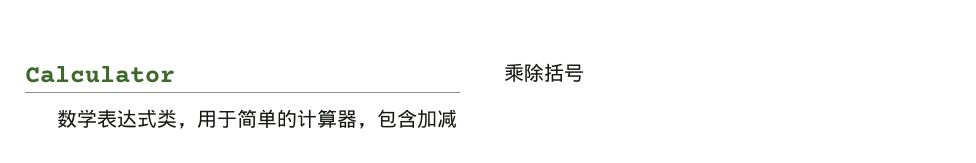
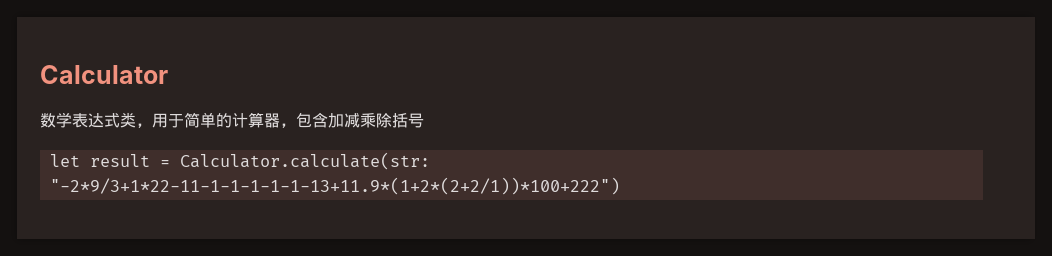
(584, 73) none -> [49,152,430,170] [49,177,620,195] // let result = Calculator.calculate(str: "-2*9/3+1*22-11-1-1-1-1-1-13+11.9*(1+2*(2+2/1))*100+222")

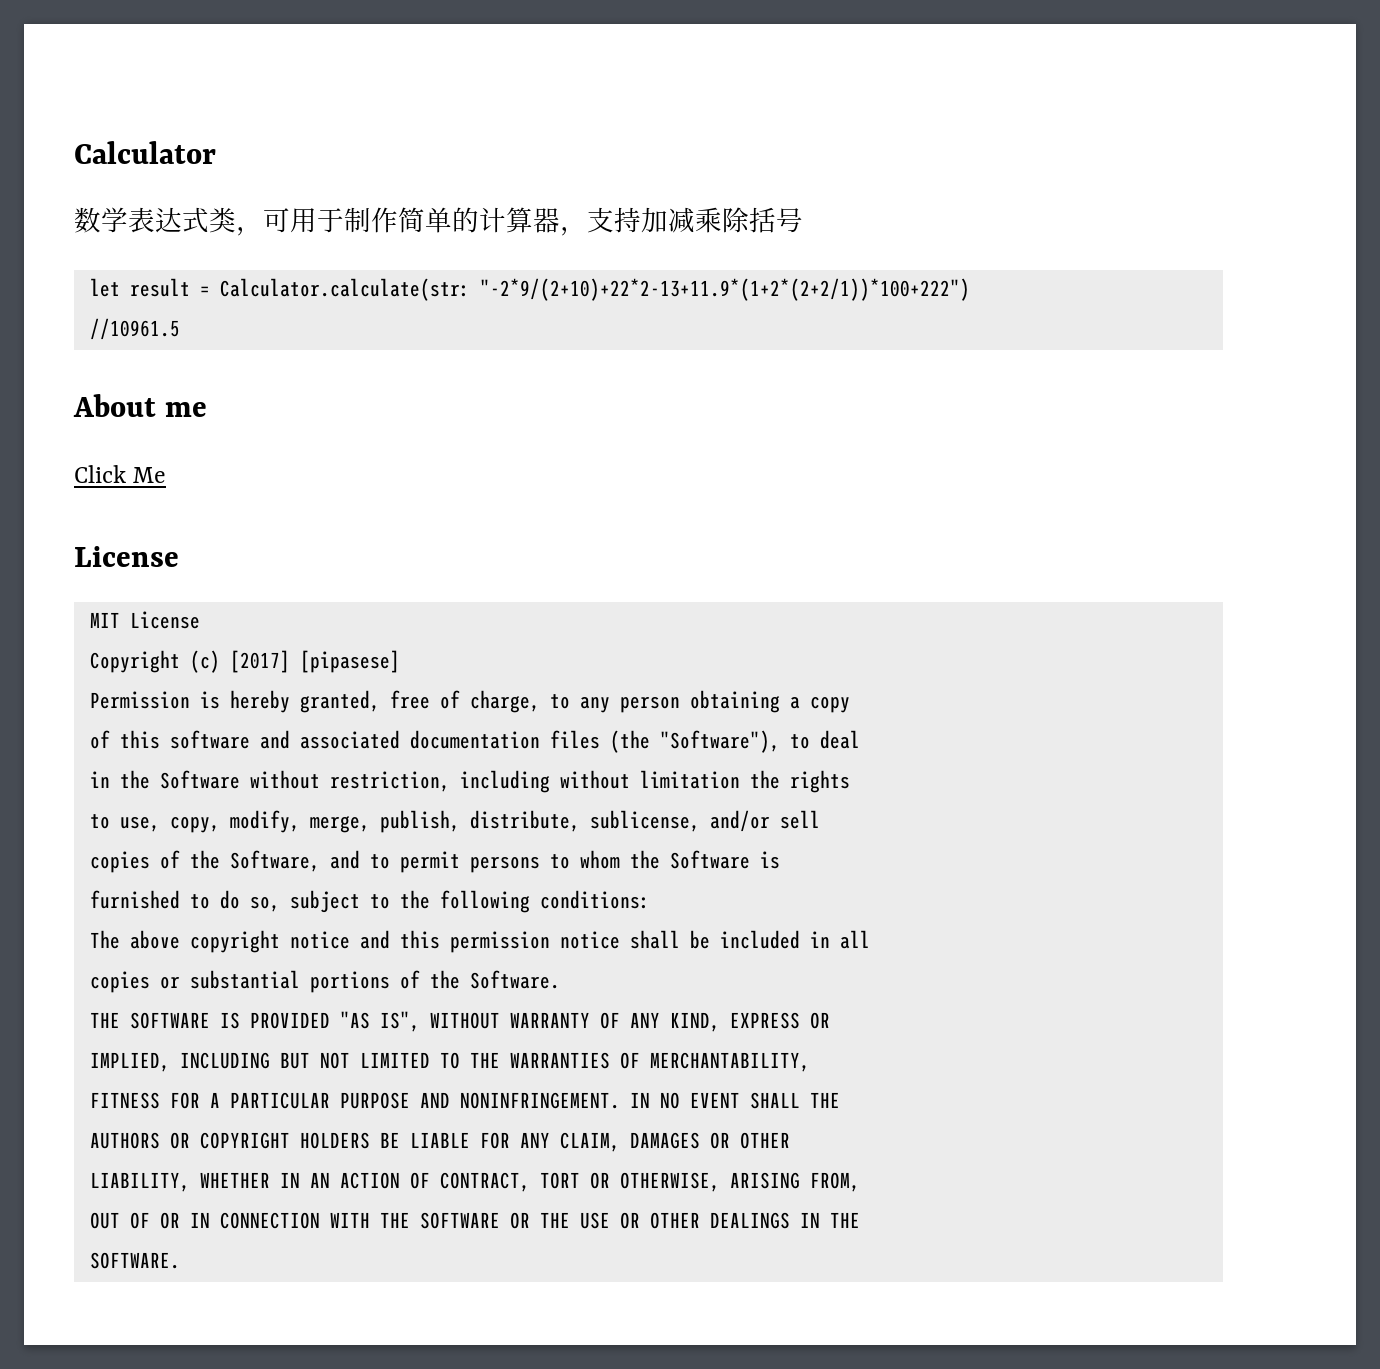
[152,113,184,128] 用于 -> [263,207,398,233] 可用于制作
[296,112,328,128] 包含 -> [587,207,641,233] 支持
[49,177,620,195] "-2*9/3+1*22-11-1-1-1-1-1-13+11.9*(1+2*(2+2/1))*100+222") -> [479,278,970,301] [89,318,180,340] [73,394,208,417] [74,465,167,483] [74,546,179,567] [89,611,200,629] [89,650,400,673] [89,690,850,713] [89,730,860,753] [89,770,850,793] [89,810,820,833] [89,850,780,873] [89,890,650,913] [89,930,870,953] [89,970,560,993] [89,1011,830,1032] [89,1052,810,1072] [89,1092,840,1109] [89,1132,790,1152] [89,1172,860,1192] [89,1212,860,1229] [89,1252,180,1269] "-2*9/(2+10)+22*2-13+11.9*(1+2*(2+2/1))*100+222") // //10961.5 // About me // Click Me // License // MIT License // Copyright (c) [2017] [pipasese] // Permission is hereby granted, free of charge, to any person obtaining a copy // of this software and associated documentation files (the "Software"), to deal // in the Software without restriction, including without limitation the rights // to use, copy, modify, merge, publish, distribute, sublicense, and/or sell // copies of the Software, and to permit persons to whom the Software is // furnished to do so, subject to the following conditions: // The above copyright notice and this permission notice shall be included in all // copies or substantial portions of the Software. // THE SOFTWARE IS PROVIDED "AS IS", WITHOUT WARRANTY OF ANY KIND, EXPRESS OR // IMPLIED, INCLUDING BUT NOT LIMITED TO THE WARRANTIES OF MERCHANTABILITY, // FITNESS FOR A PARTICULAR PURPOSE AND NONINFRINGEMENT. IN NO EVENT SHALL THE // AUTHORS OR COPYRIGHT HOLDERS BE LIABLE FOR ANY CLAIM, DAMAGES OR OTHER // LIABILITY, WHETHER IN AN ACTION OF CONTRACT, TORT OR OTHERWISE, ARISING FROM, // OUT OF OR IN CONNECTION WITH THE SOFTWARE OR THE USE OR OTHER DEALINGS IN THE // SOFTWARE.

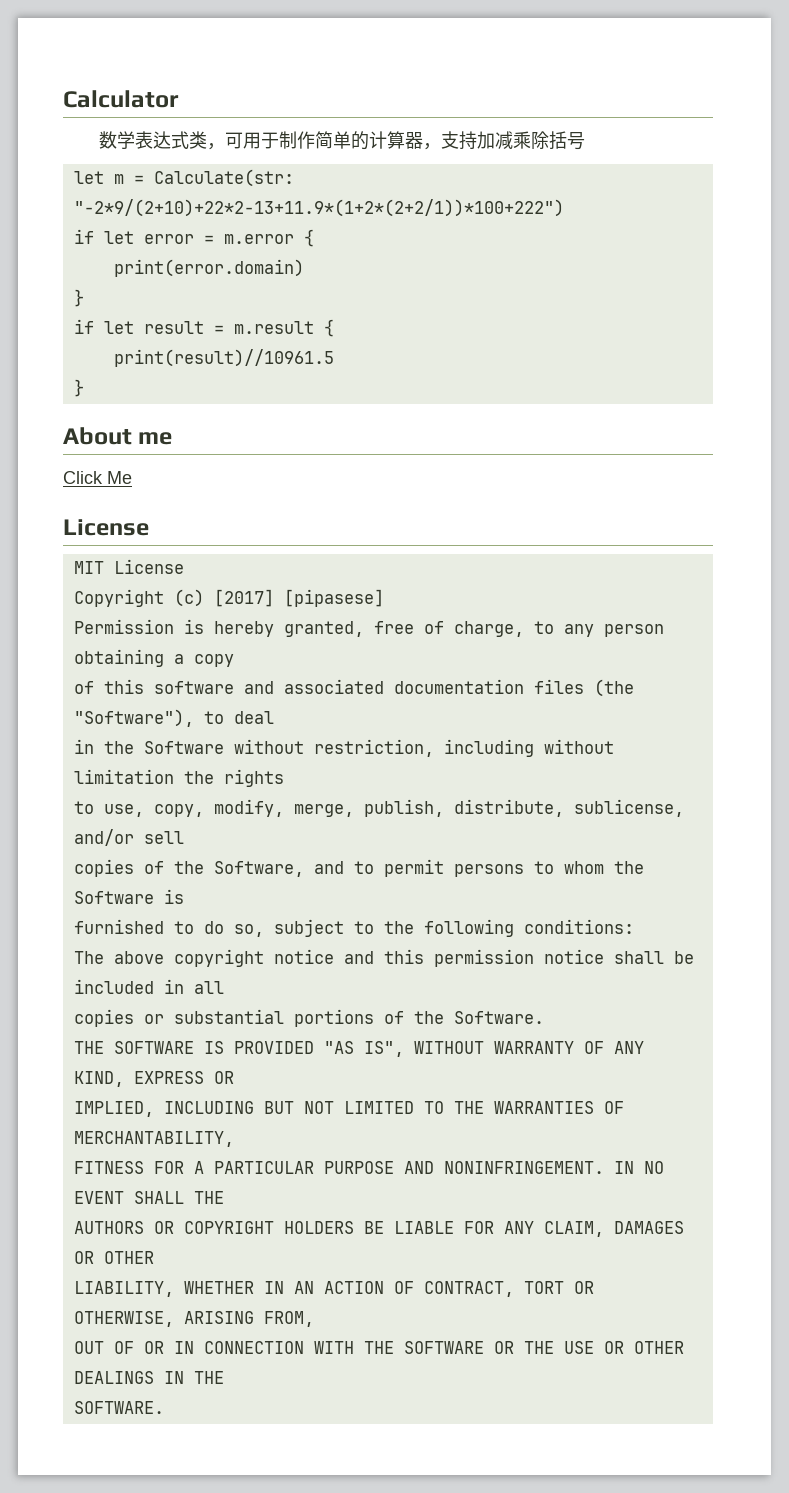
[129,278,970,301] [89,318,180,340] result = Calculator.calculate(str: "-2*9/(2+10)+22*2-13+11.9*(1+2*(2+2/1))*100+222") // //10961.5 -> [113,169,294,187] [73,199,564,217] [73,229,314,247] [113,259,304,277] [73,289,84,307] [73,319,334,337] [113,349,334,367] [73,379,84,397] m = Calculate(str: "-2*9/(2+10)+22*2-13+11.9*(1+2*(2+2/1))*100+222") // if let error = m.error { // print(error.domain) // } // if let result = m.result { // print(result)//10961.5 // }

